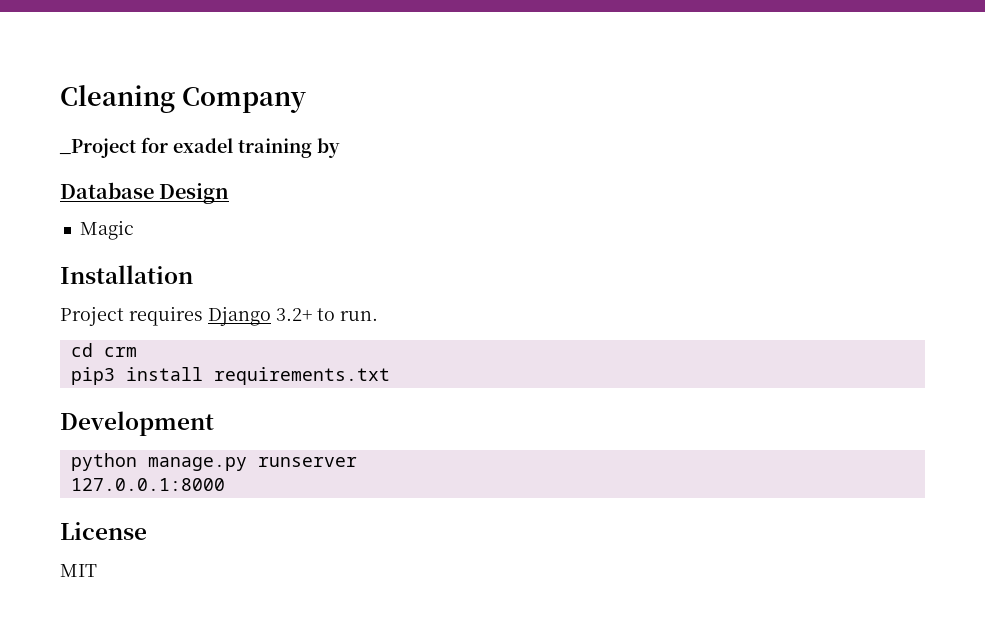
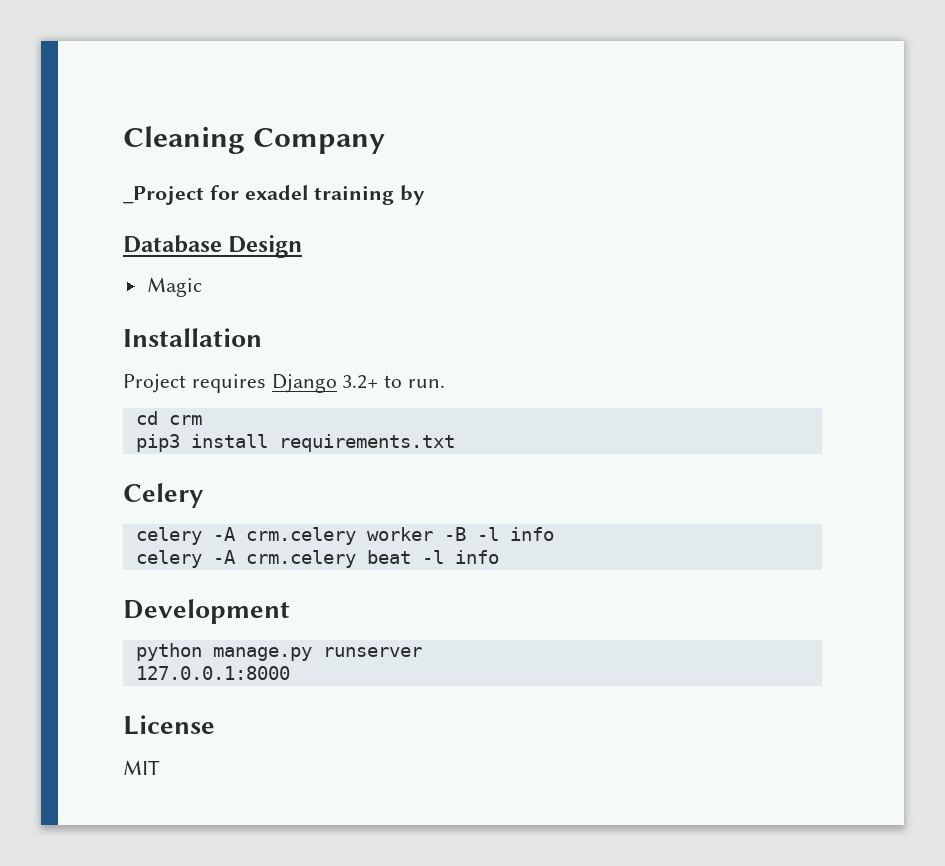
(390, 376) none -> [123,483,204,508] [135,527,554,545] [135,550,499,568] // Celery // celery -A crm.celery worker -B -l info // celery -A crm.celery beat -l info

